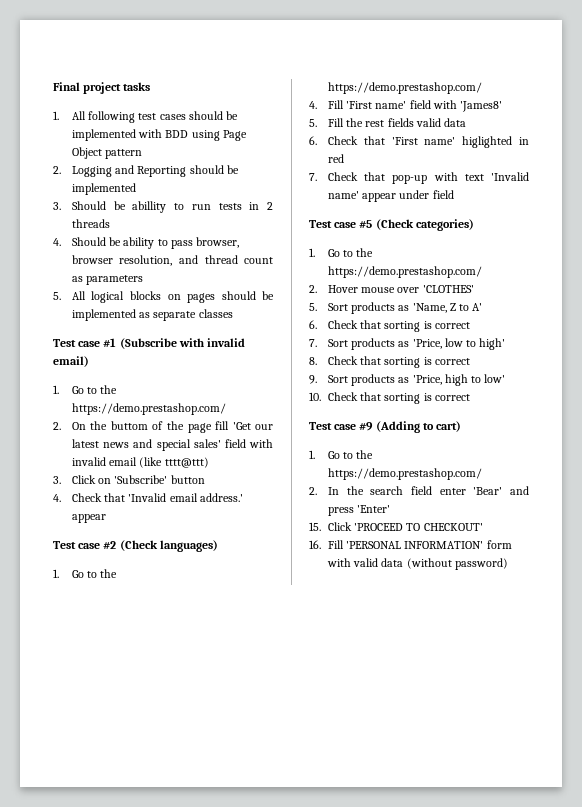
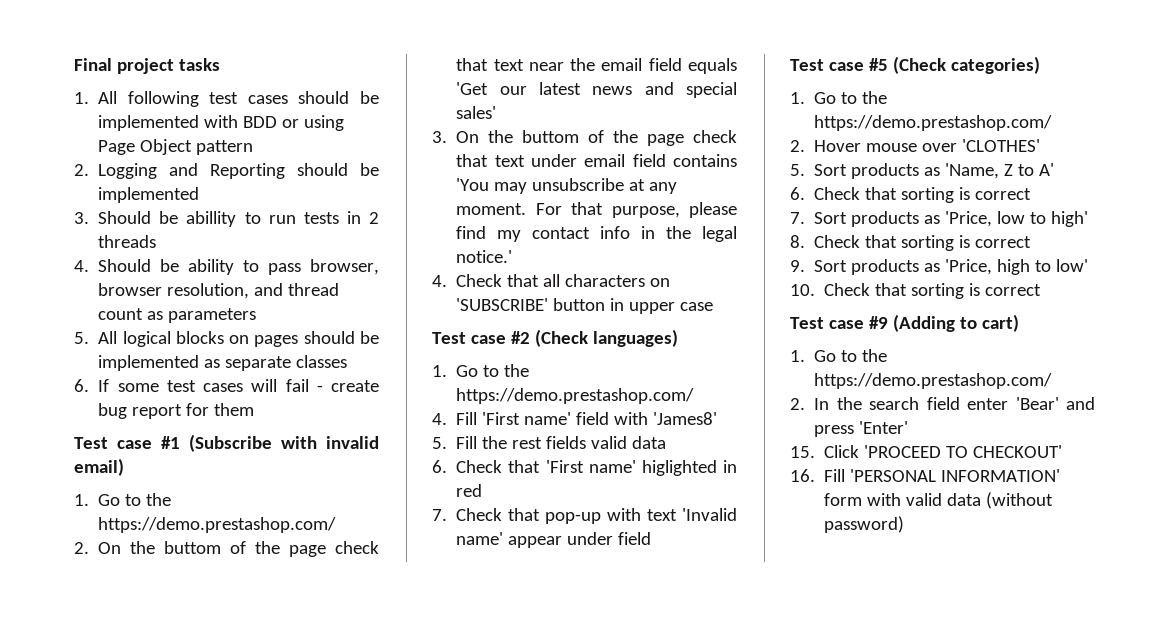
(189, 134) none -> [282,119,300,128] or
(233, 313) none -> [74,379,379,392] [98,403,255,419] // 6. If some test cases will fail - create bug report for them
[214,421,229,430] fill -> [335,541,380,554] [456,58,737,74] check that text near the email field equals
[224,439,273,448] [71,457,209,468] [53,475,205,484] [53,493,243,502] [71,514,106,523] field with invalid email (like tttt@ttt) // 3. Click on 'Subscribe' button // 4. Check that 'Invalid email address.' appear -> [432,130,737,146] [456,154,737,167] [456,178,678,194] [456,202,737,218] [456,226,737,242] [456,250,513,263] [432,274,671,287] [456,298,714,314] // 3. On the buttom of the page check that text under email field contains 'You may unsubscribe at any moment. For that purpose, please find my contact info in the legal notice.' // 4. Check that all characters on 'SUBSCRIBE' button in upper case

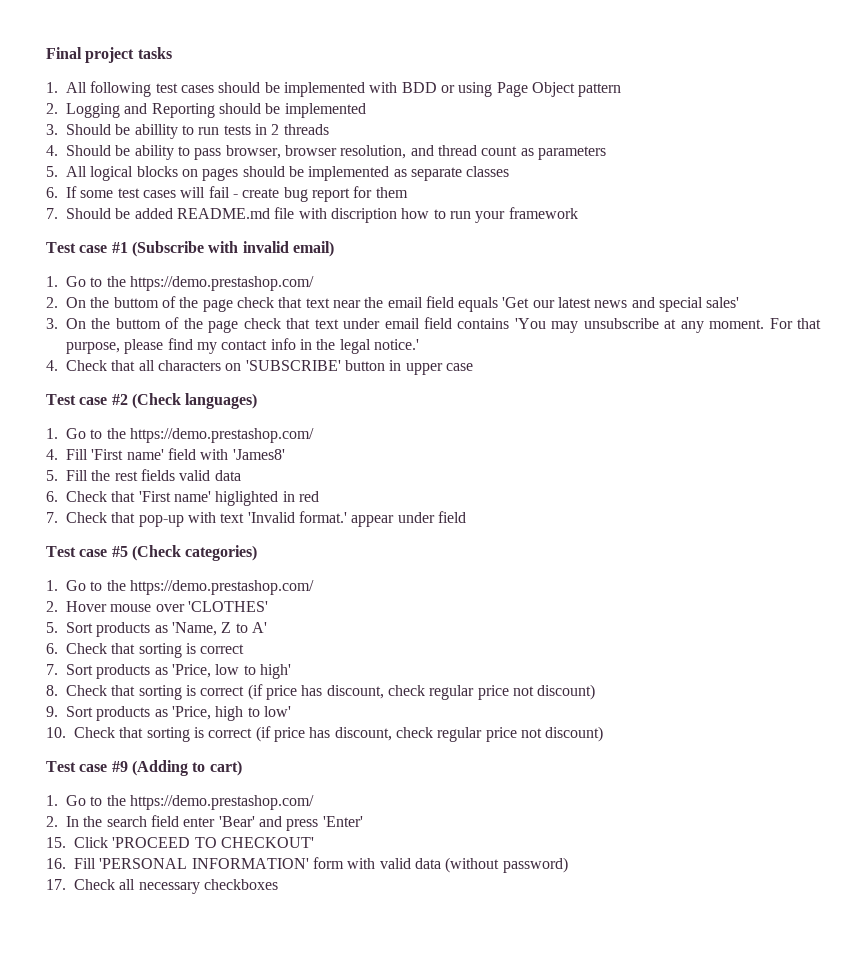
(255, 409) none -> [46,207,578,223] // 7. Should be added README.md file with discription how to run your framework
[456,532,504,545] name' -> [298,511,347,523] format.'
(1032, 242) none -> [247,684,596,700] (if price has discount, check regular price not discount)
(1042, 290) none -> [255,726,604,742] (if price has discount, check regular price not discount)
(905, 524) none -> [46,879,278,894] // 17. Check all necessary checkboxes

